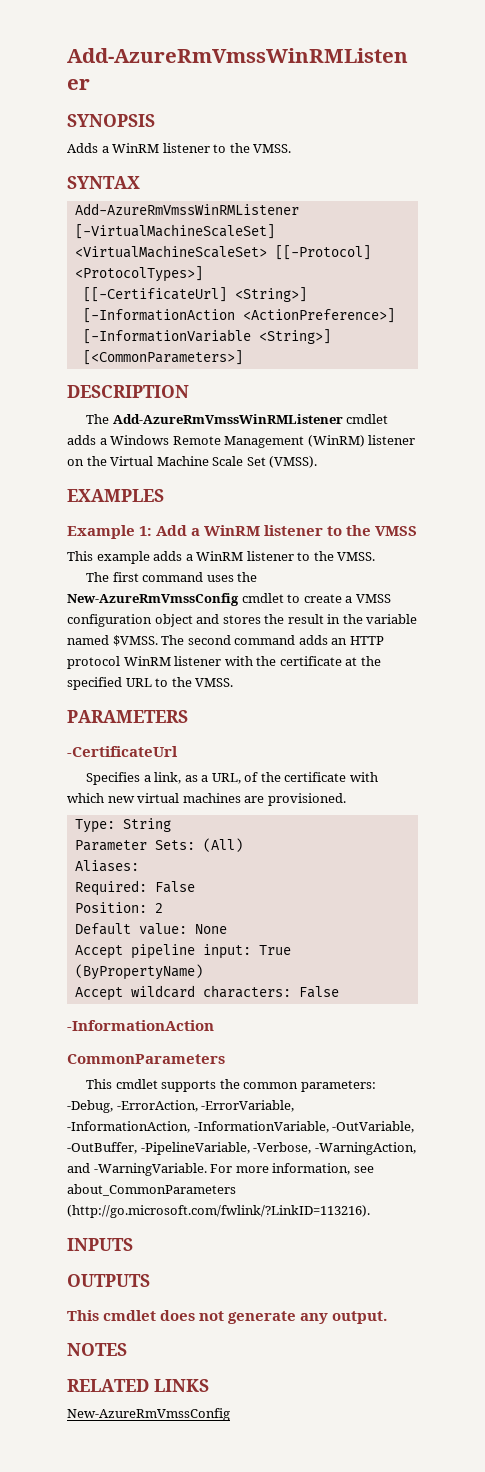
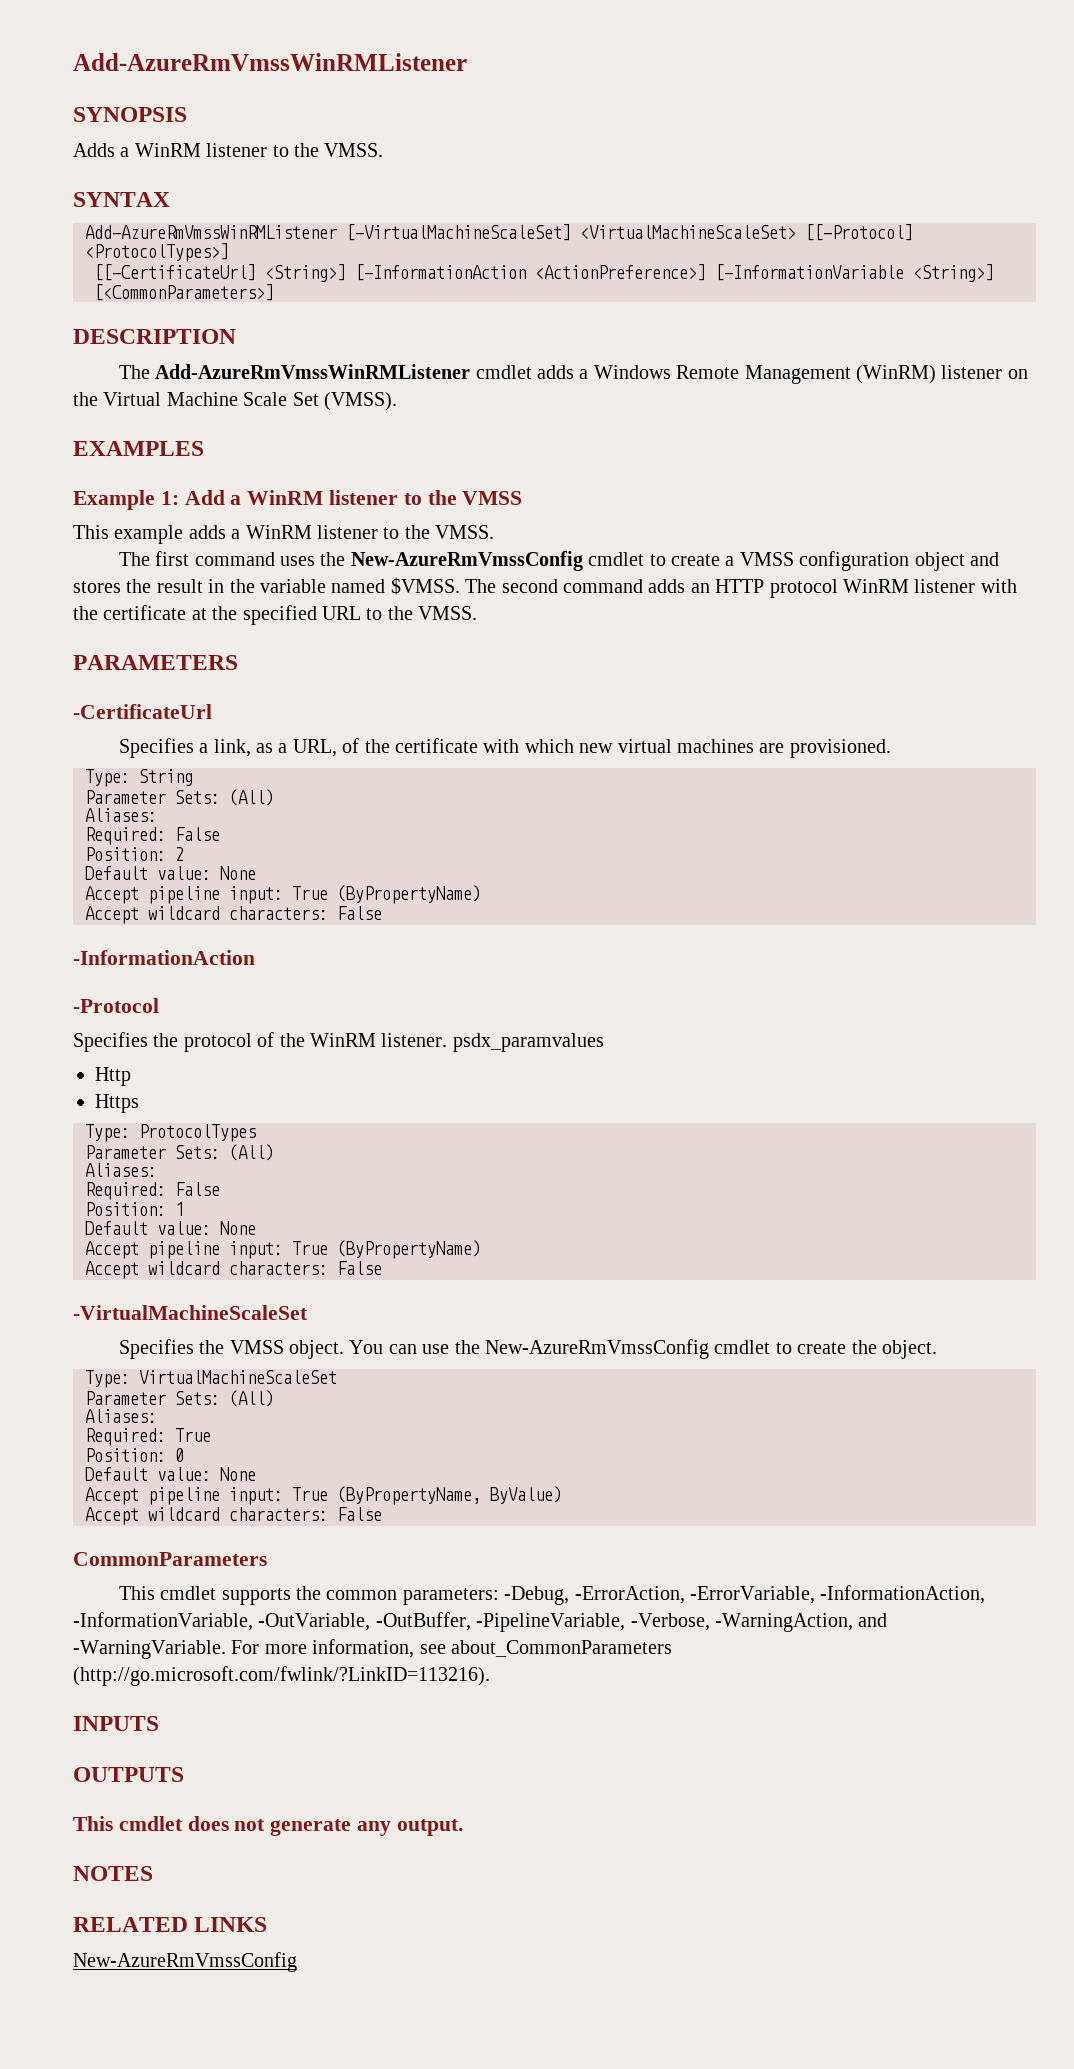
(214, 1025) none -> [73,998,159,1013] [73,1032,604,1052] [95,1067,131,1086] [95,1094,139,1113] [85,1124,256,1142] [85,1144,274,1161] [85,1163,157,1177] [85,1182,220,1200] [85,1202,184,1216] [85,1221,256,1235] [85,1240,481,1259] [85,1261,382,1279] [73,1305,308,1320] [118,1339,938,1359] [85,1370,337,1388] [85,1390,274,1407] [85,1409,157,1423] [85,1428,211,1446] [85,1448,184,1462] [85,1467,256,1481] [85,1486,562,1505] [85,1507,382,1525] // -Protocol // Specifies the protocol of the WinRM listener. psdx_paramvalues // Http // Https // Type: ProtocolTypes // Parameter Sets: (All) // Aliases: // Required: False // Position: 1 // Default value: None // Accept pipeline input: True (ByPropertyName) // Accept wildcard characters: False // -VirtualMachineScaleSet // Specifies the VMSS object. You can use the New-AzureRmVmssConfig cmdlet to create the object. // Type: VirtualMachineScaleSet // Parameter Sets: (All) // Aliases: // Required: True // Position: 0 // Default value: None // Accept pipeline input: True (ByPropertyName, ByValue) // Accept wildcard characters: False

